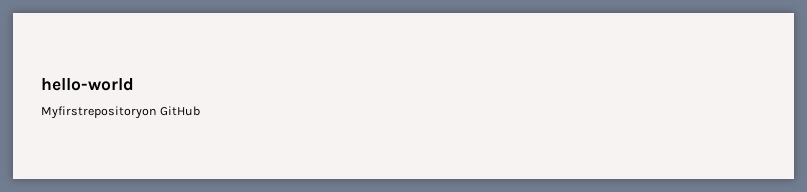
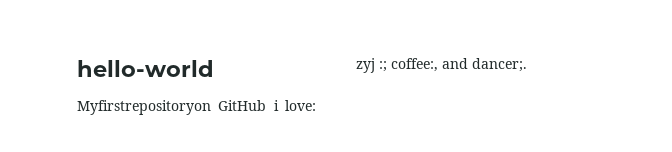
(201, 111) none -> [273,100,316,111] [356,58,527,73] i love: zyj :; coffee:, and dancer;.

